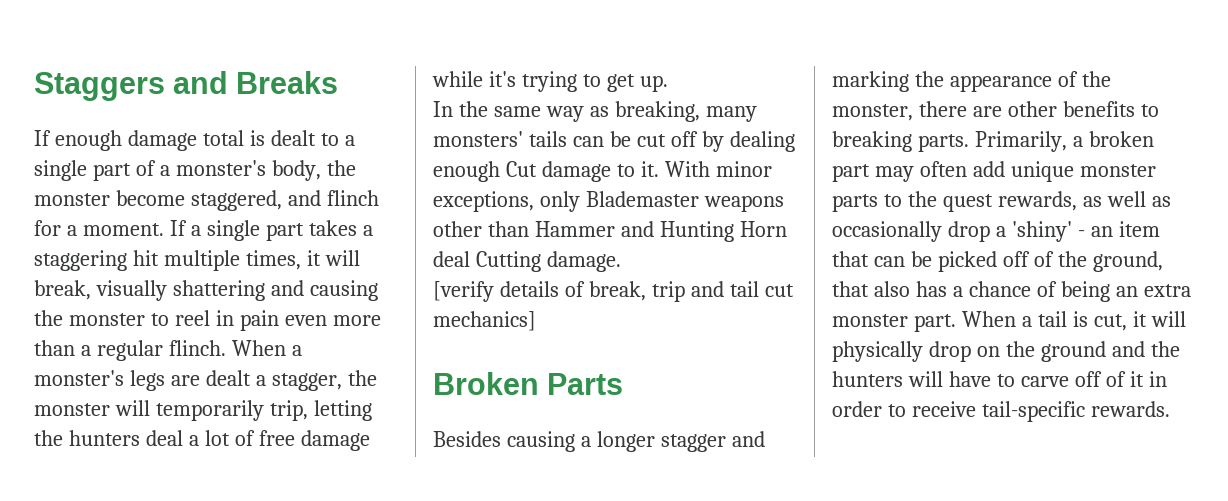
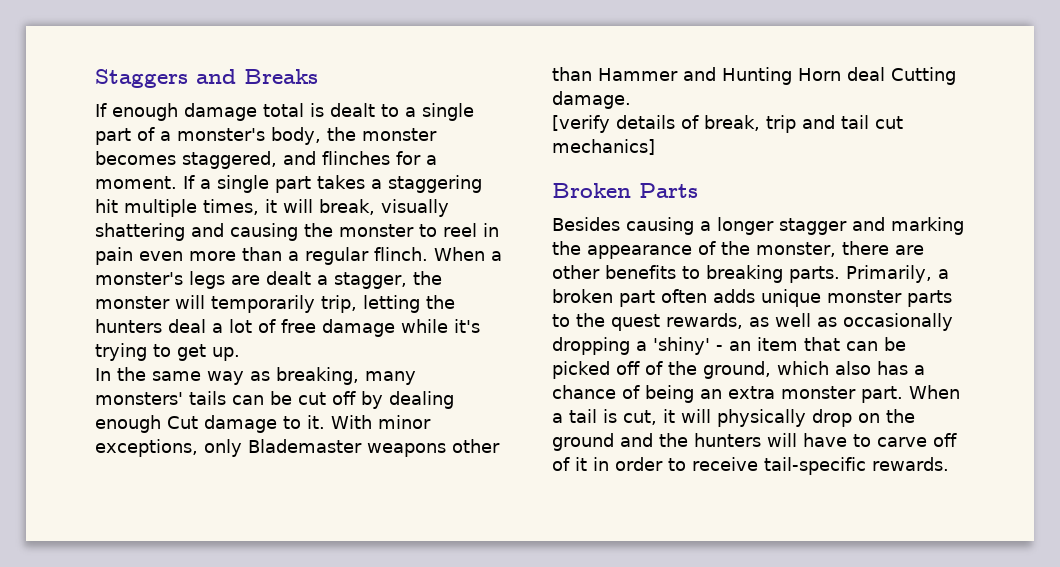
[115,190,185,206] become -> [95,151,176,165] becomes
[326,190,379,206] flinch -> [322,151,390,165] flinches
[874,161,1005,182] may often add -> [661,289,755,303] often adds
[947,221,990,242] drop -> [552,337,630,355] dropping
[832,281,869,297] that -> [777,361,829,375] which

